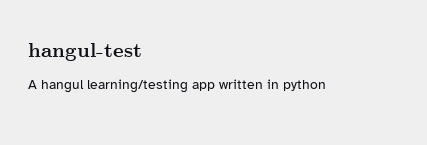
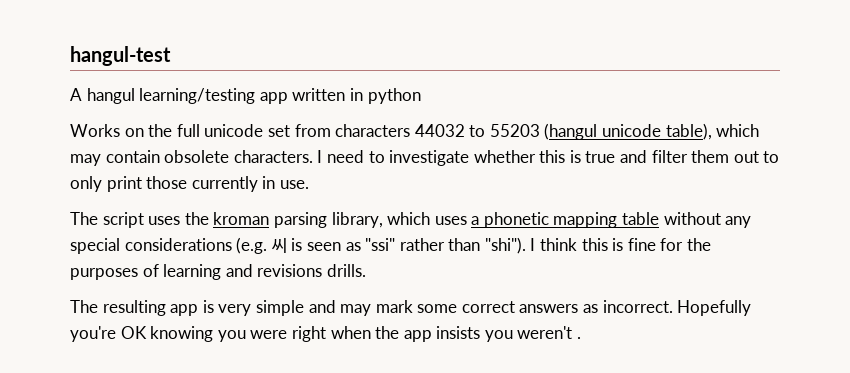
(326, 85) none -> [70,123,760,140] [70,150,780,166] [70,176,309,192] [70,212,752,228] [70,237,712,254] [70,264,366,280] [70,300,752,316] [70,326,582,342] // Works on the full unicode set from characters 44032 to 55203 (hangul unicode table), which may contain obsolete characters. I need to investigate whether this is true and filter them out to only print those currently in use. // The script uses the kroman parsing library, which uses a phonetic mapping table without any special considerations (e.g. 씨 is seen as "ssi" rather than "shi"). I think this is fine for the purposes of learning and revisions drills. // The resulting app is very simple and may mark some correct answers as incorrect. Hopefully you're OK knowing you were right when the app insists you weren't .

